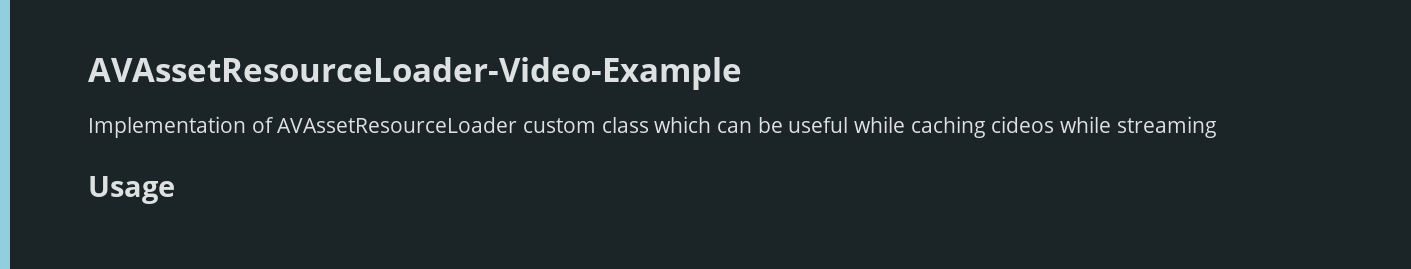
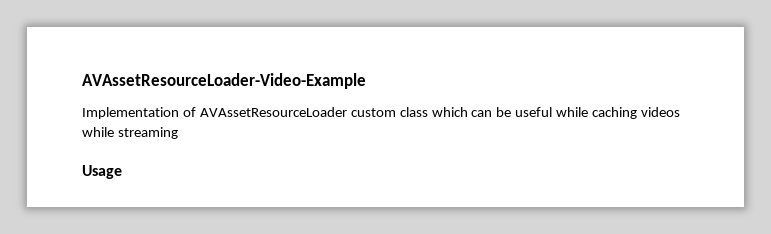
[991,116,1055,133] cideos -> [641,107,681,117] videos

